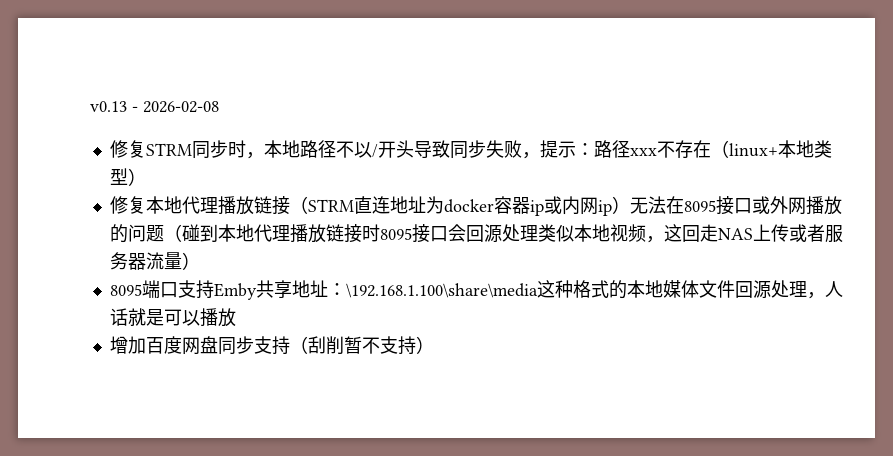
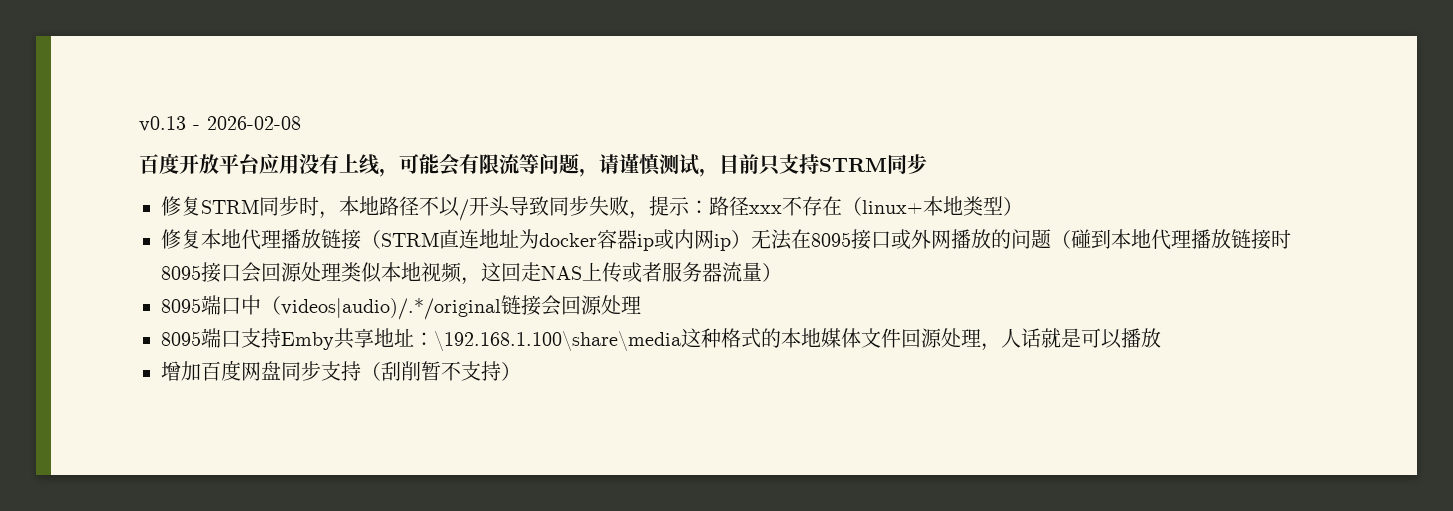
(219, 107) none -> [139,153,927,177] // 百度开放平台应用没有上线，可能会有限流等问题，请谨慎测试，目前只支持STRM同步
(200, 261) none -> [161,295,641,320] // 8095端口中（videos|audio)/.*/original链接会回源处理

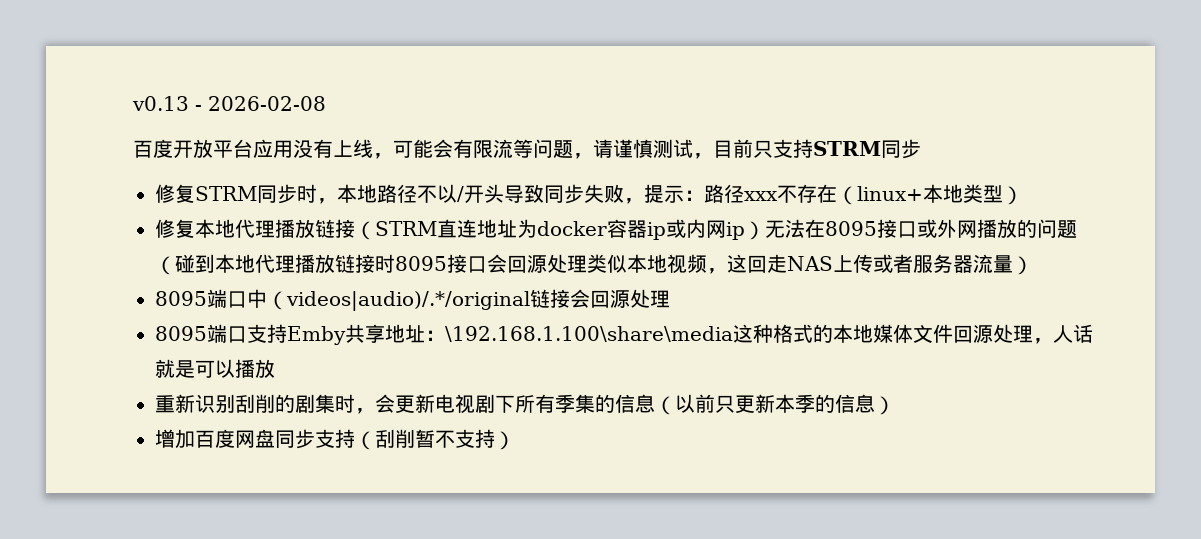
(1161, 338) none -> [155,394,895,415] // 重新识别刮削的剧集时，会更新电视剧下所有季集的信息（以前只更新本季的信息）

